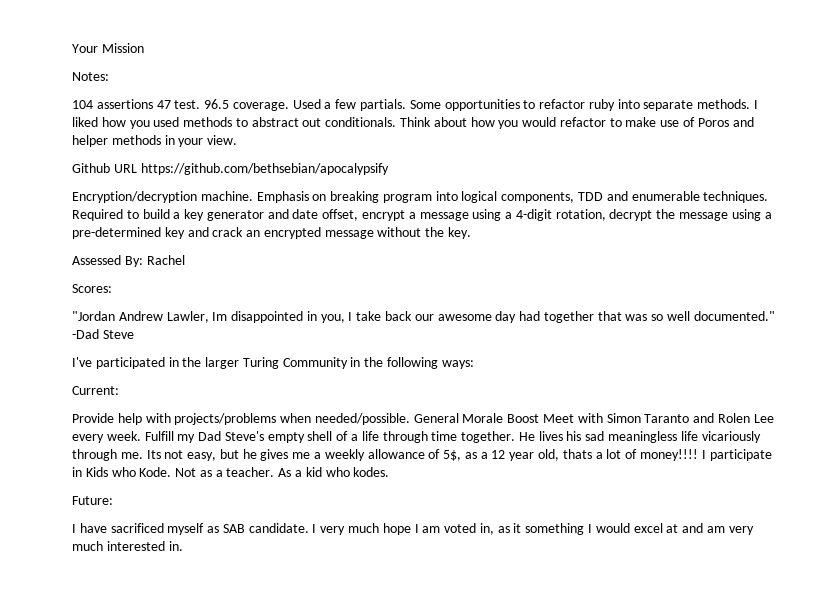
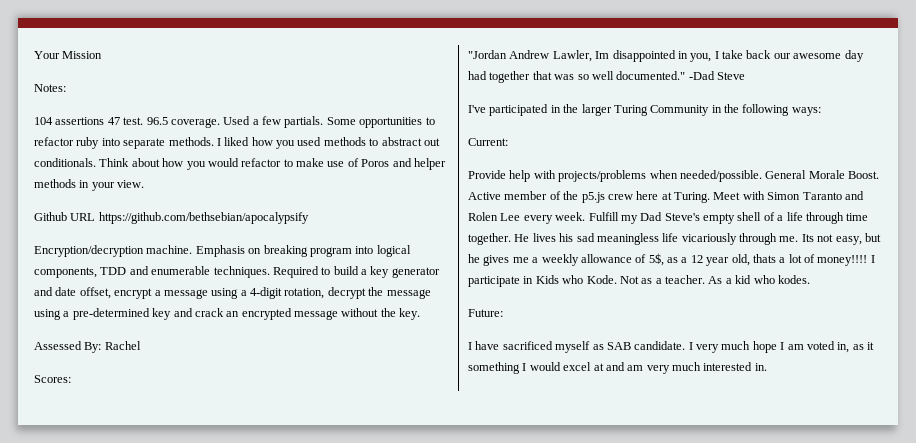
[507,414,540,423] Boost -> [848,171,879,179] [468,191,710,203] Boost. Active member of the p5.js crew here at Turing.

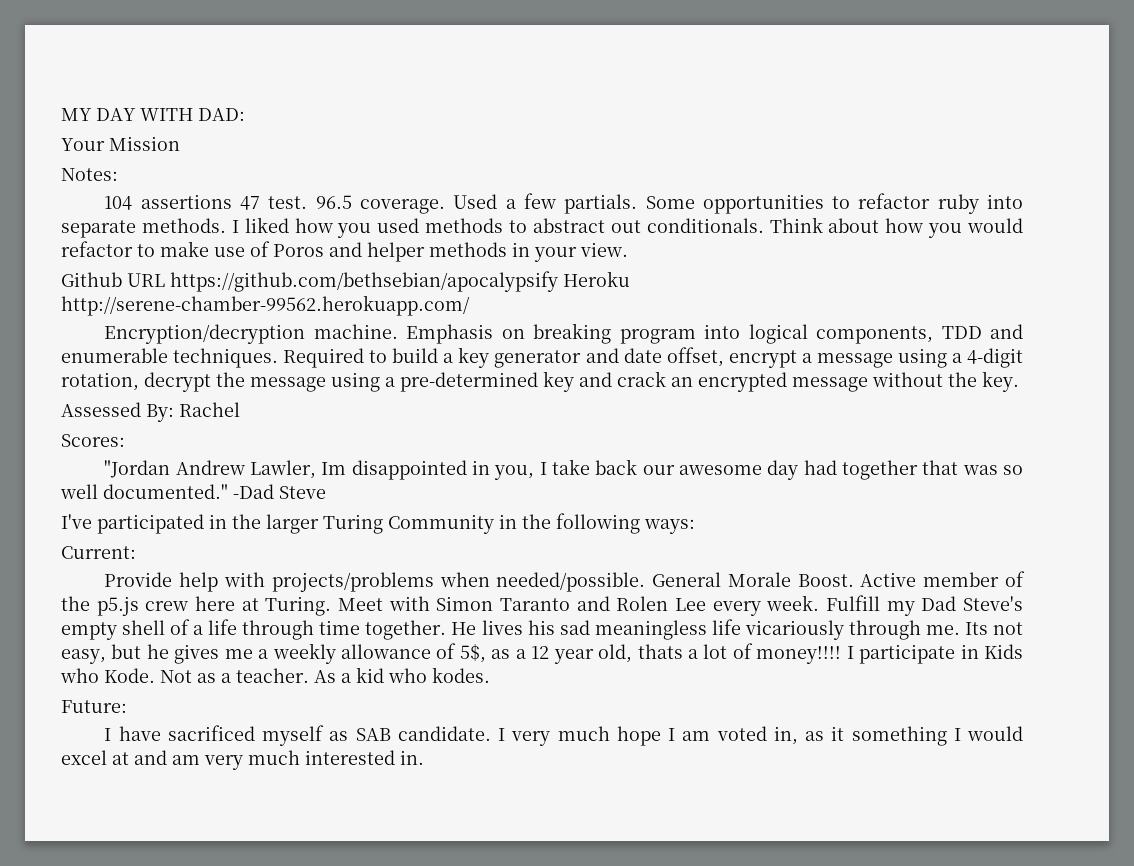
(34, 55) none -> [61,108,245,121] MY DAY WITH DAD: //
(309, 218) none -> [563,271,630,287] [61,295,470,316] Heroku http://serene-chamber-99562.herokuapp.com/

